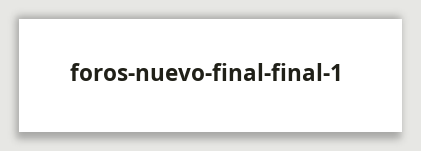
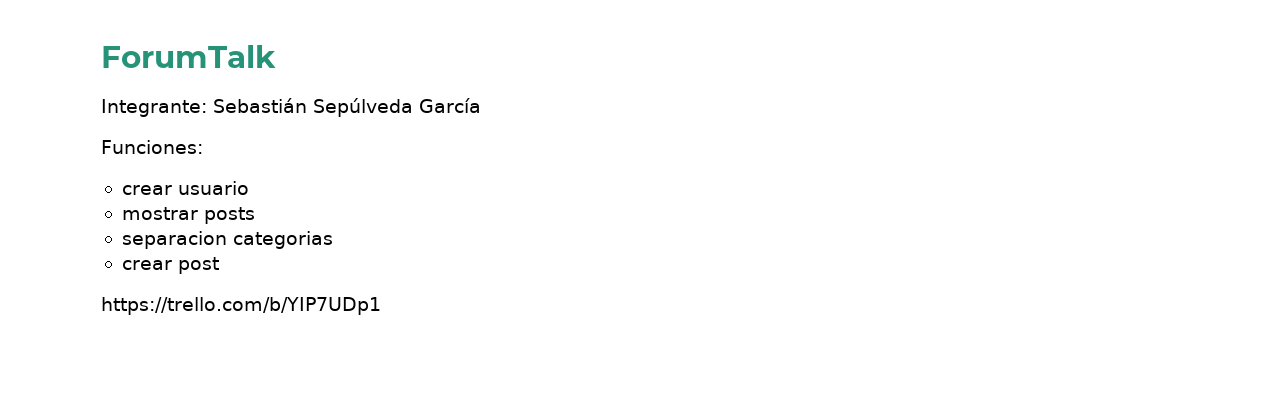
[70,63,343,81] foros-nuevo-final-final-1 -> [101,45,276,68] [101,98,481,117] [101,140,203,154] [121,181,249,195] [121,207,255,224] [121,231,333,249] [121,257,219,274] [101,297,381,315] ForumTalk // Integrante: Sebastián Sepúlveda García // Funciones: // crear usuario // mostrar posts // separacion categorias // crear post // https://trello.com/b/YIP7UDp1

